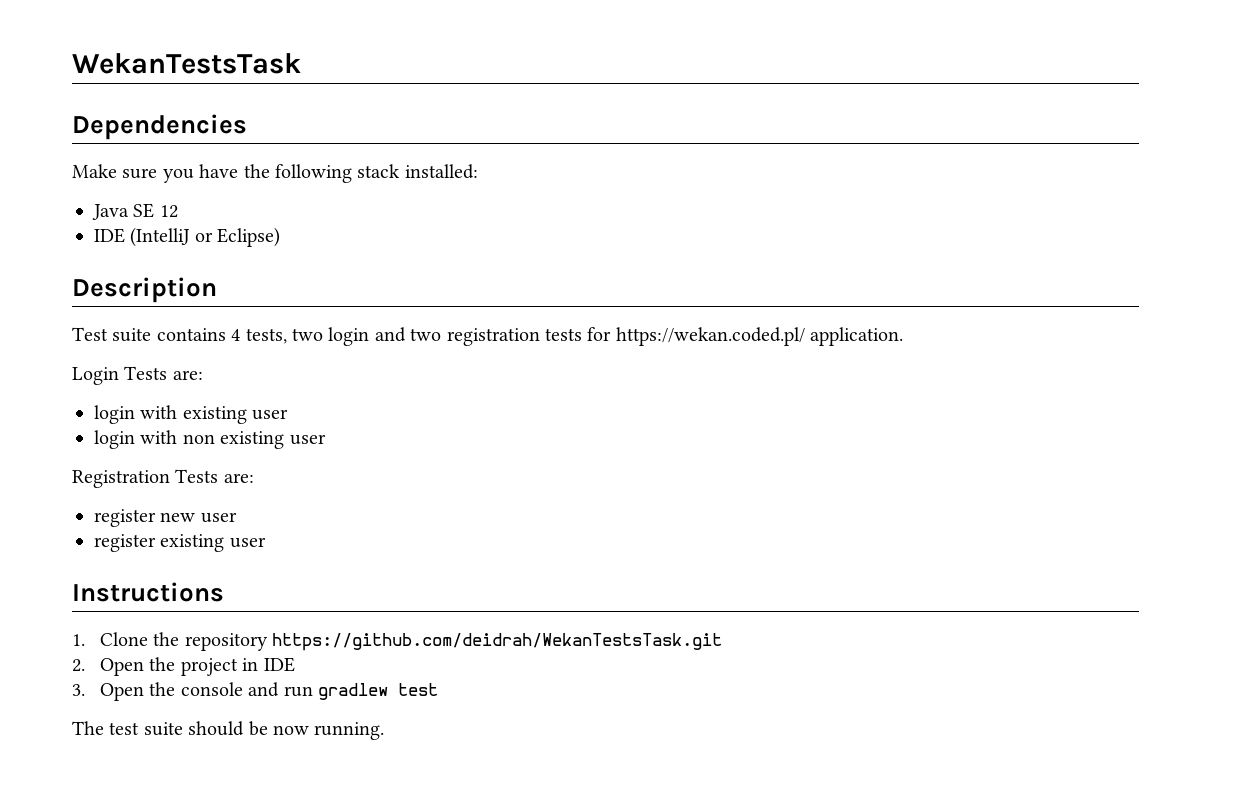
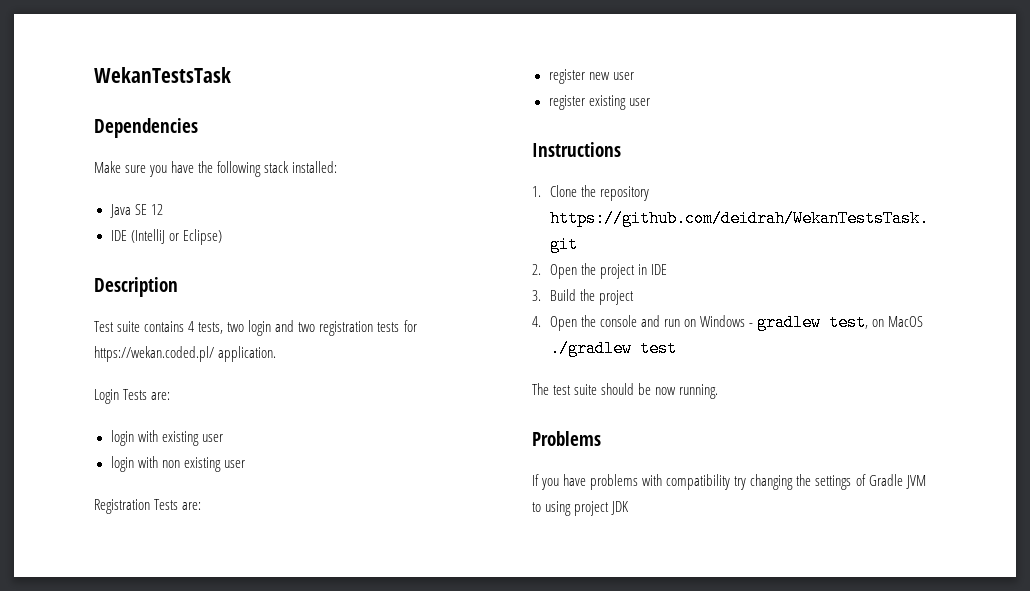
(85, 690) none -> [549,289,634,305] [532,316,541,327] Build the project // 4.
[317,683,388,700] gradlew -> [683,314,924,331] [549,340,632,357] on Windows - gradlew test, on MacOS ./gradlew
(385, 731) none -> [532,431,601,446] [532,474,926,490] [532,501,630,516] // Problems // If you have problems with compatibility try changing the settings of Gradle JVM to using project JDK

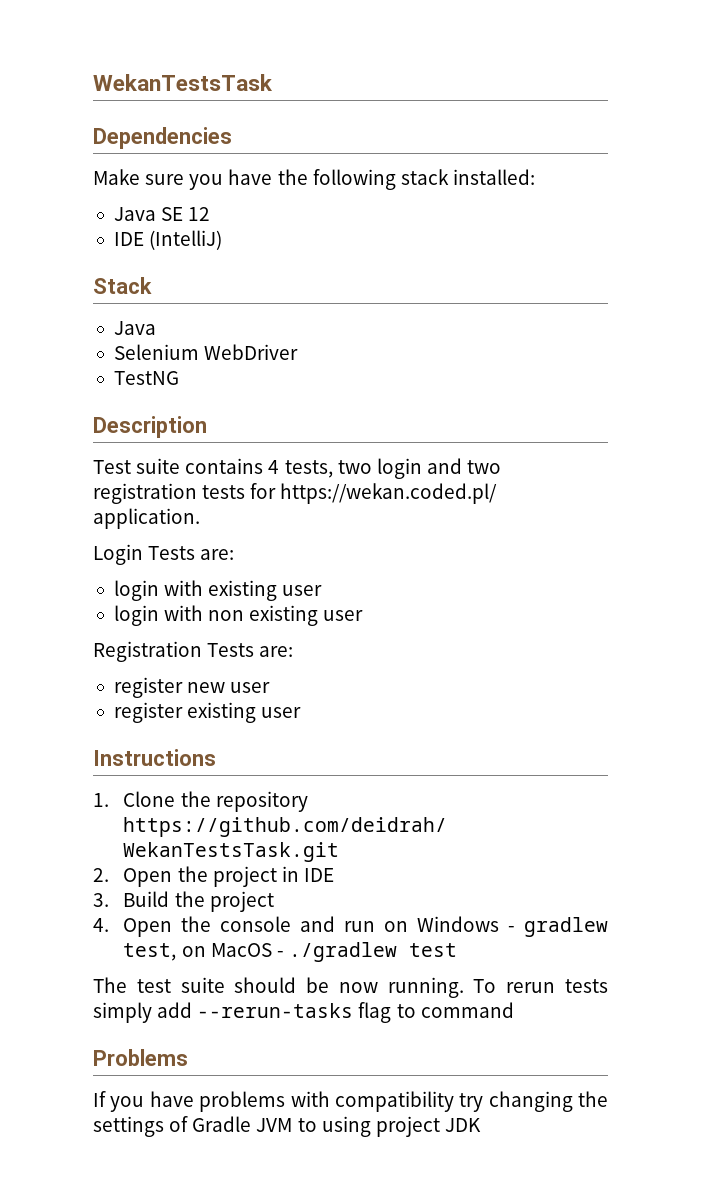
[130,229,222,245] (IntelliJ or Eclipse) -> [149,230,223,250] [93,277,152,294] [113,321,156,335] [113,344,299,360] [113,371,179,385] (IntelliJ) // Stack // Java // Selenium WebDriver // TestNG
(924, 321) none -> [276,951,284,957] -
(719, 391) none -> [473,979,608,993] [93,1002,514,1023] To rerun tests simply add --rerun-tasks flag to command

